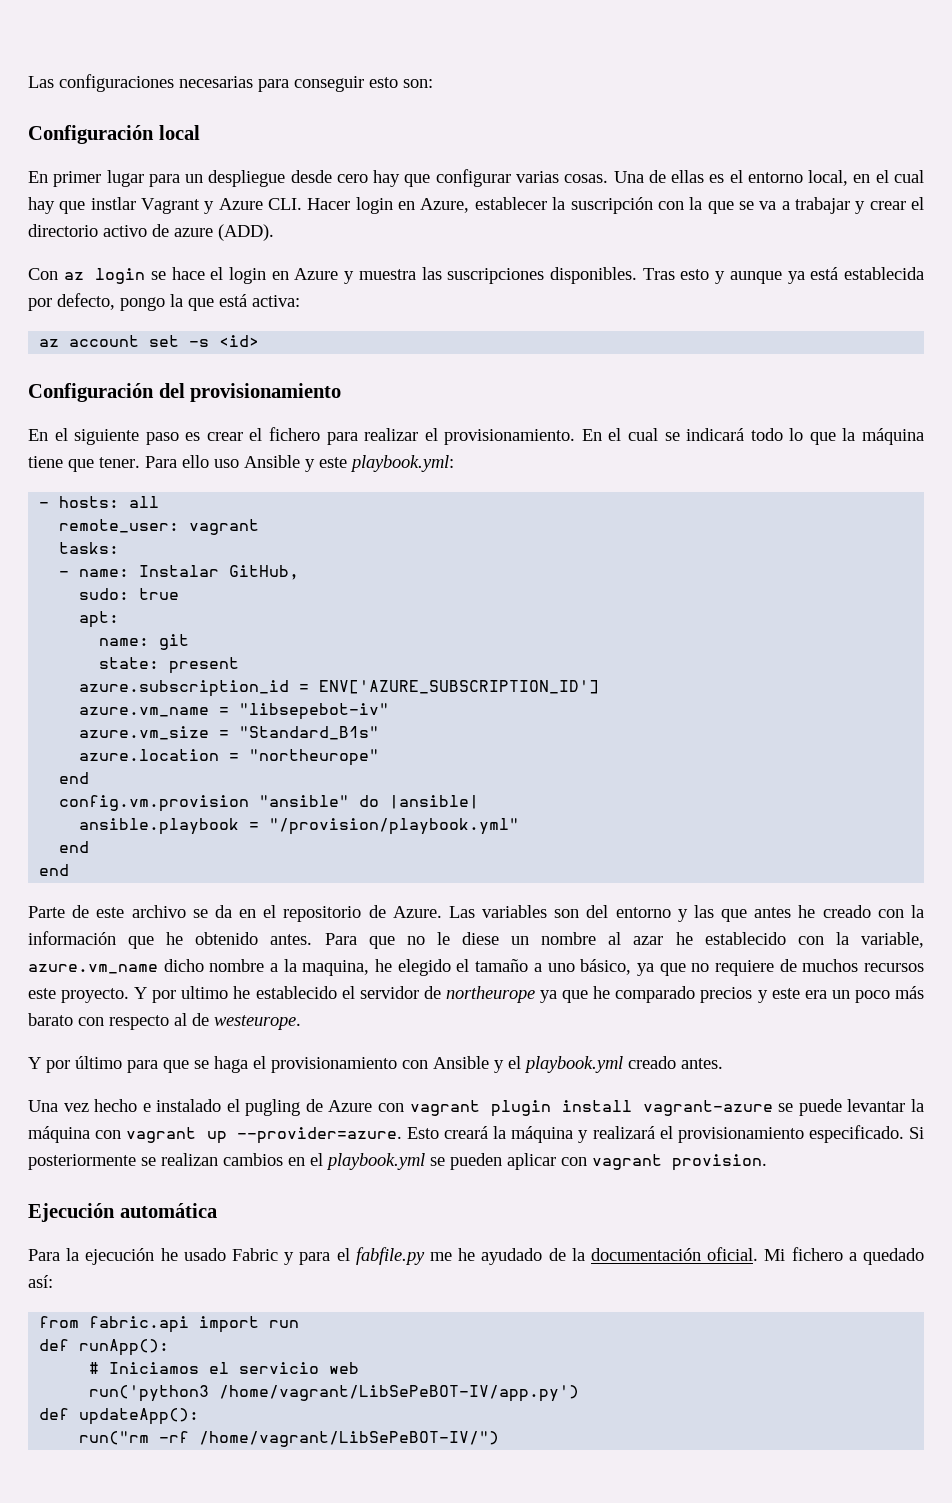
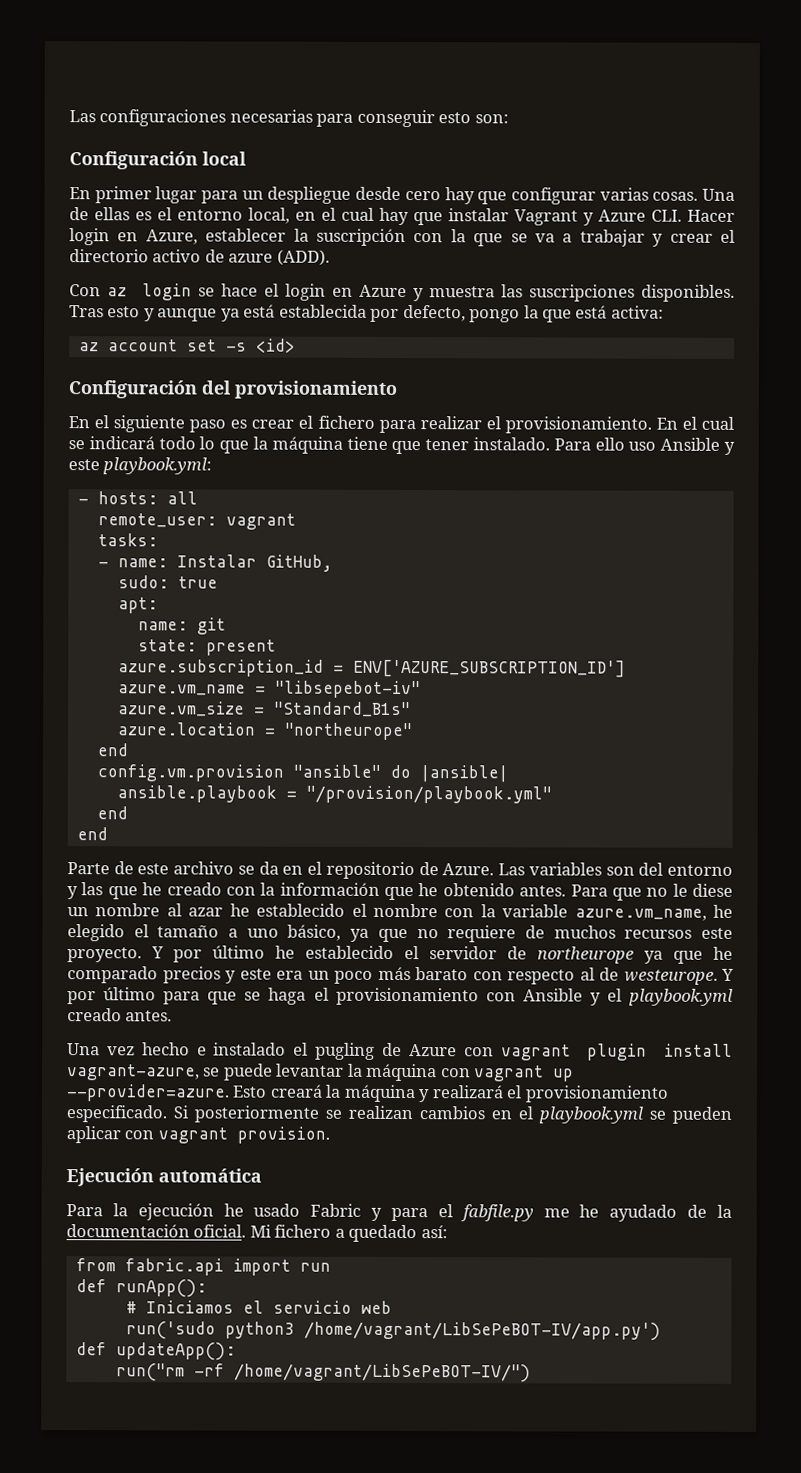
[90,197,136,210] instlar -> [448,208,509,222] instalar
[99,457,140,468] tener. -> [425,437,551,451] tener instalado.
[754,907,792,918] antes -> (138, 893) none
[797,932,924,948] [28,959,370,976] con la variable, azure.vm_name dicho nombre a la maquina, -> [351,903,707,921] el nombre con la variable azure.vm_name,
[181,986,229,999] ultimo -> [212,945,265,959] último
(301, 1022) // -> (718, 977) none
[642,1100,773,1116] vagrant-azure -> [67,1064,200,1081] vagrant-azure,
[89,1385,210,1402] run('python3 -> [125,1321,295,1340] run('sudo python3

